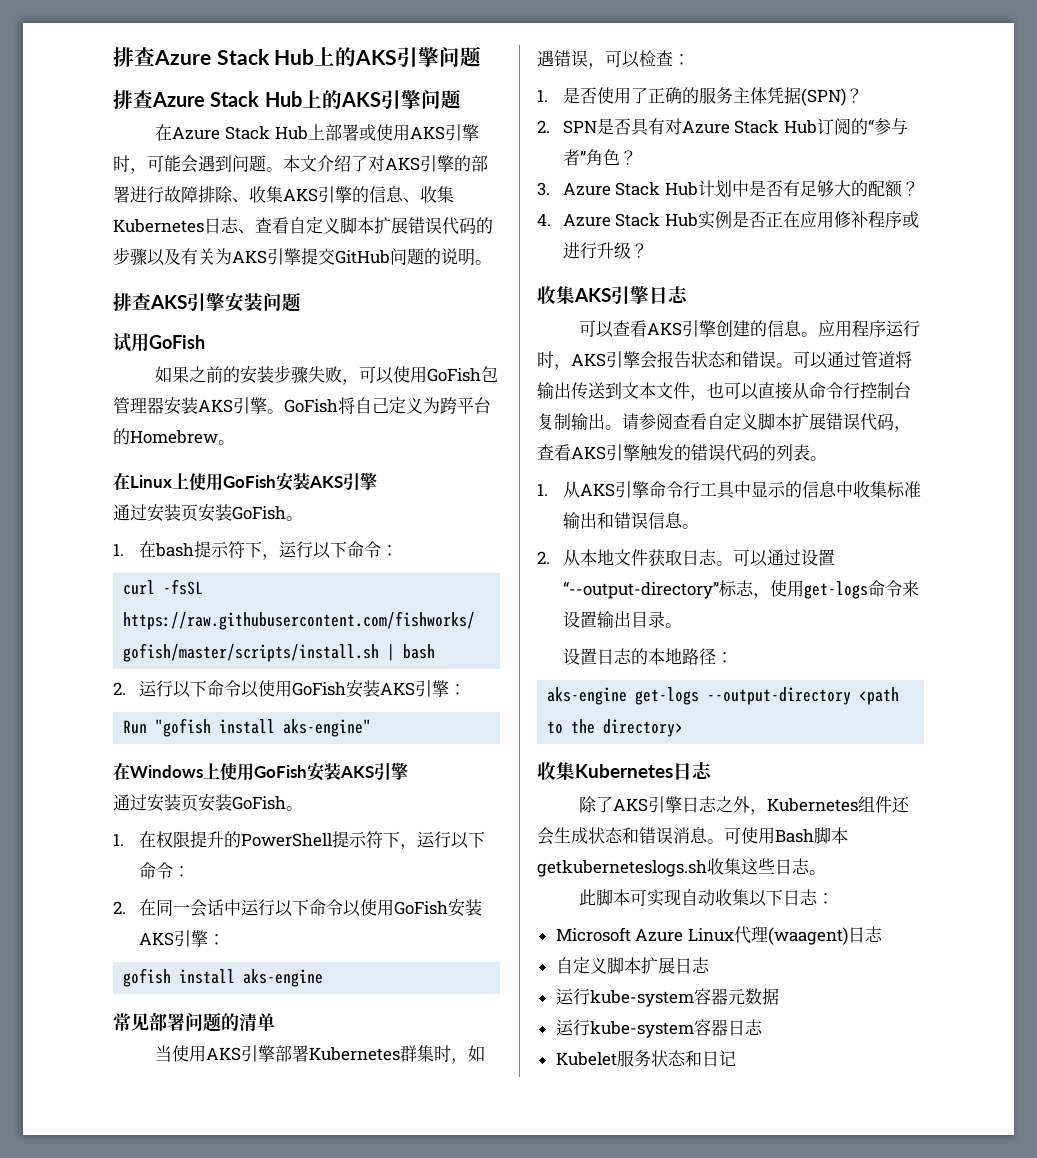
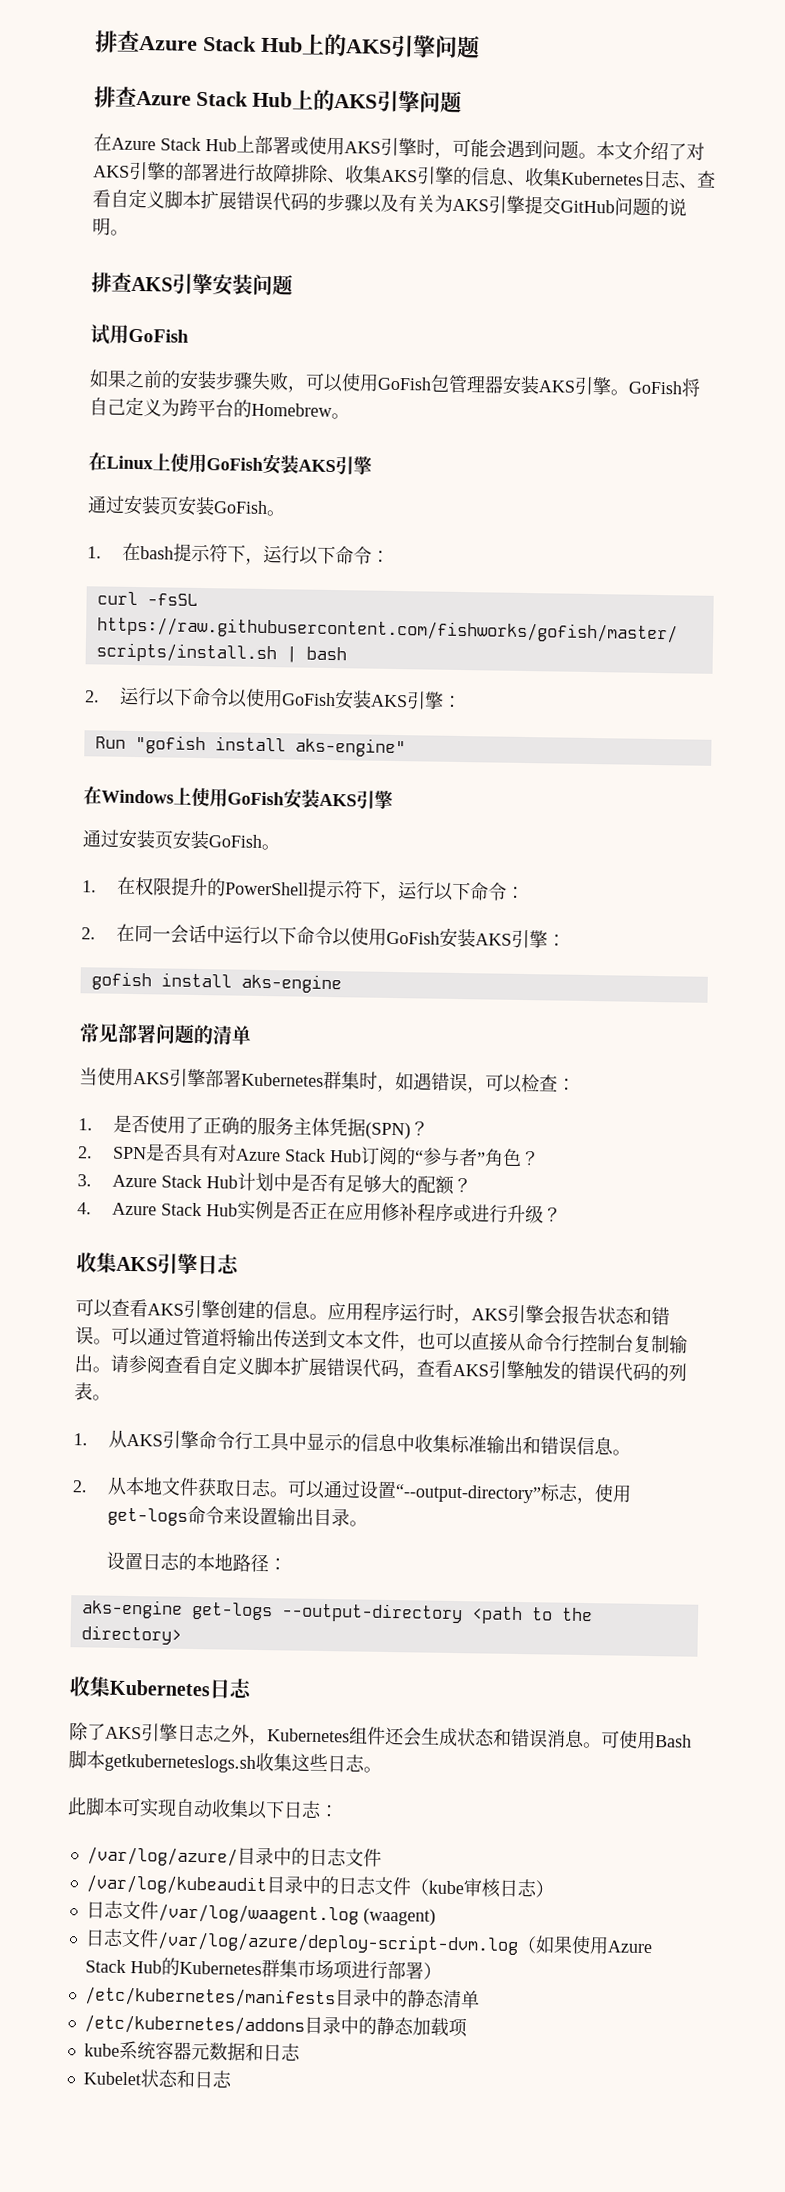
[555,926,883,945] [555,957,710,974] [555,988,694,1007] Microsoft Azure Linux代理(waagent)日志 // 自定义脚本扩展日志 // 运行kube-system -> [86,1846,382,1867] [85,1874,554,1898] [85,1900,436,1926] [84,1928,653,1956] [84,1957,442,1980] [84,1986,480,2009] [83,2014,468,2038] [83,2040,156,2060] /var/log/azure/目录中的日志文件 // /var/log/kubeaudit目录中的日志文件（kube审核日志） // 日志文件/var/log/waagent.log (waagent) // 日志文件/var/log/azure/deploy-script-dvm.log（如果使用Azure Stack Hub的Kubernetes群集市场项进行部署） // /etc/kubernetes/manifests目录中的静态清单 // /etc/kubernetes/addons目录中的静态加载项 // kube系统
[555,1019,728,1038] // 运行kube-system容器 -> [244,2042,264,2062] 和
[616,1050,651,1067] 服务 -> (141, 2078) none
[718,1050,736,1066] 记 -> [211,2070,233,2089] 志

